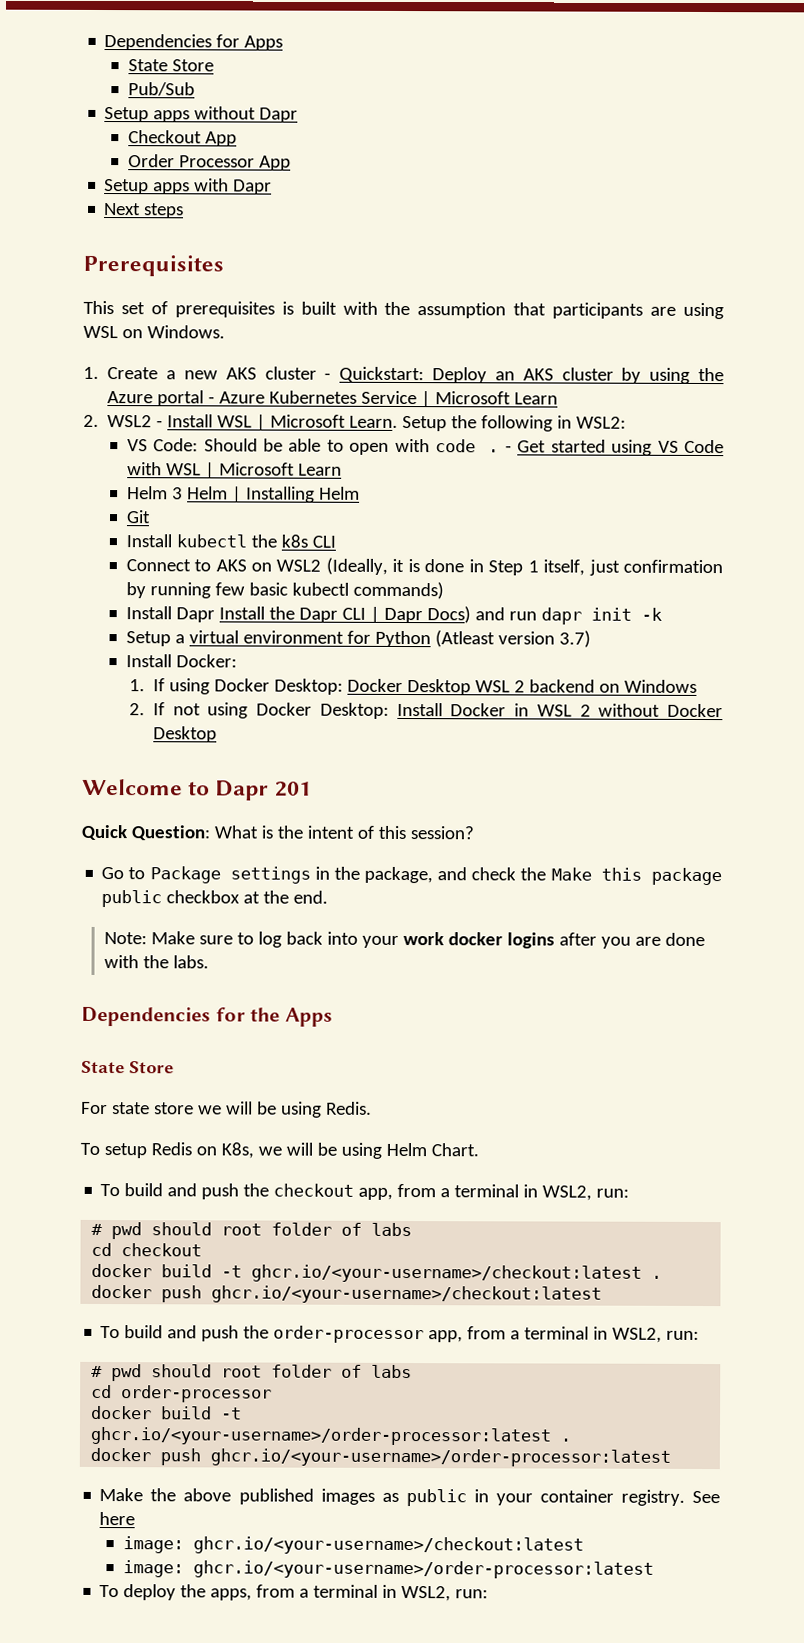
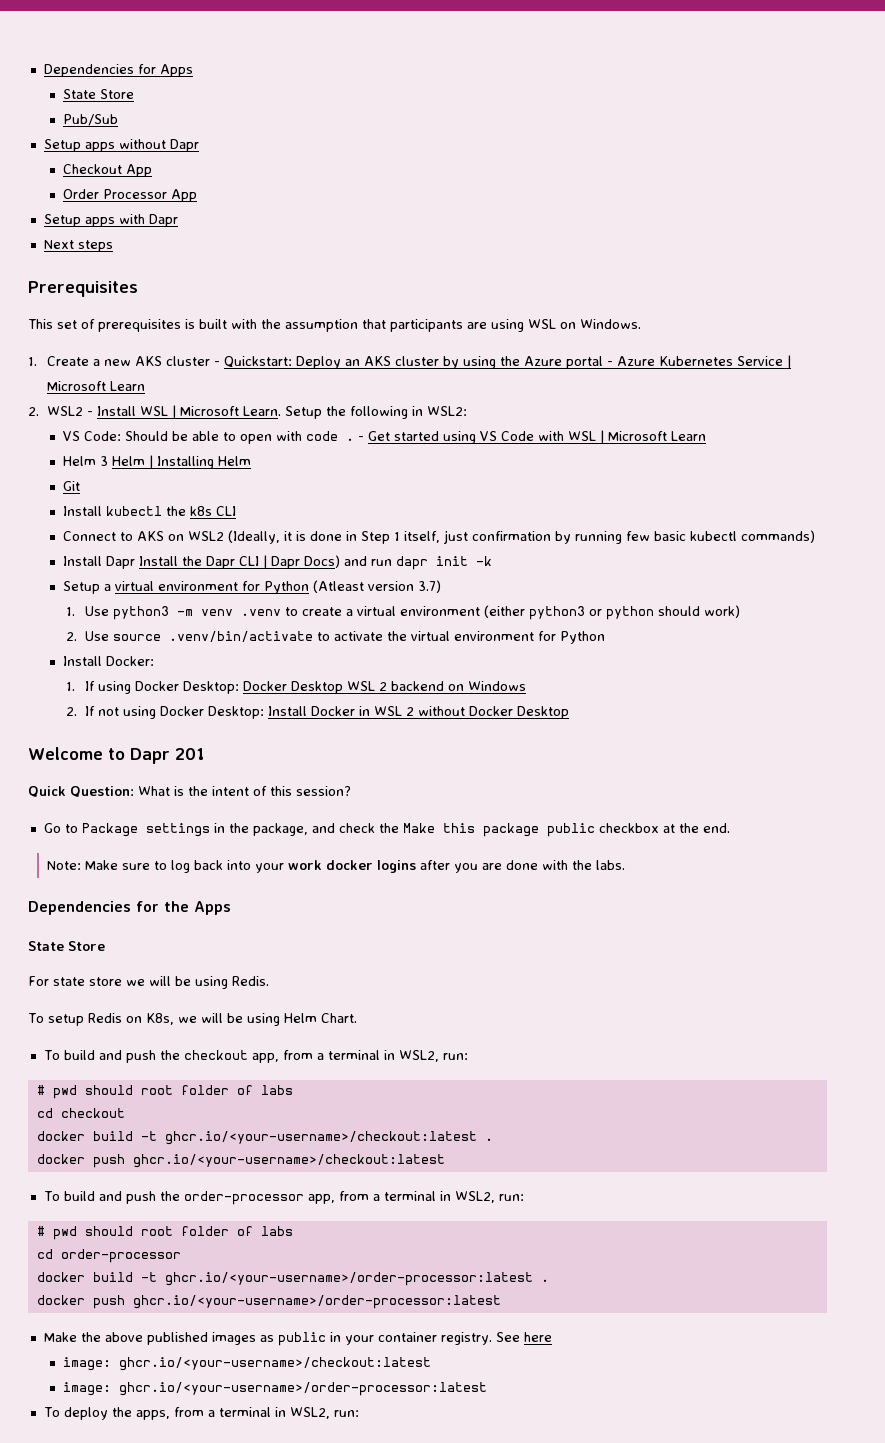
(591, 639) none -> [66,605,741,620] [66,631,606,644] // 1. Use python3 -m venv .venv to create a virtual environment (either python3 or python should work) // 2. Use source .venv/bin/activate to activate the virtual environment for Python

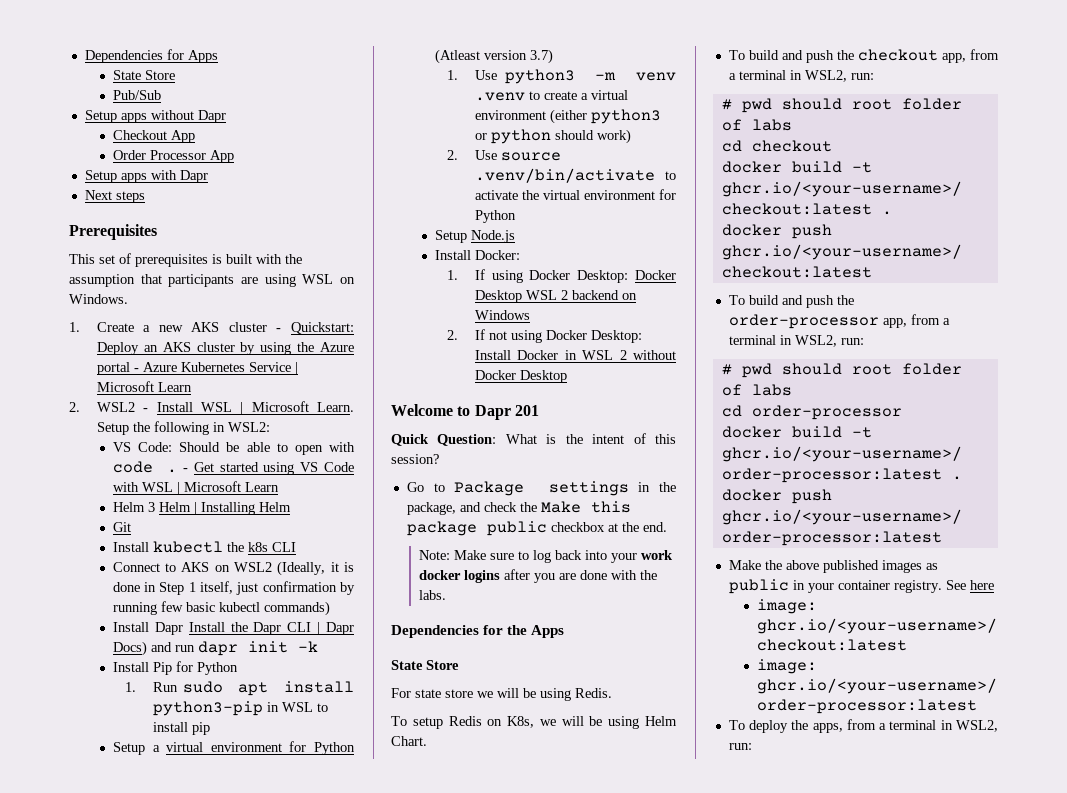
(493, 561) none -> [112,661,238,675] [124,681,354,696] [152,701,328,716] [152,722,210,735] // Install Pip for Python // 1. Run sudo apt install python3-pip in WSL to install pip
(606, 637) none -> [434,230,515,243] // Setup Node.js

